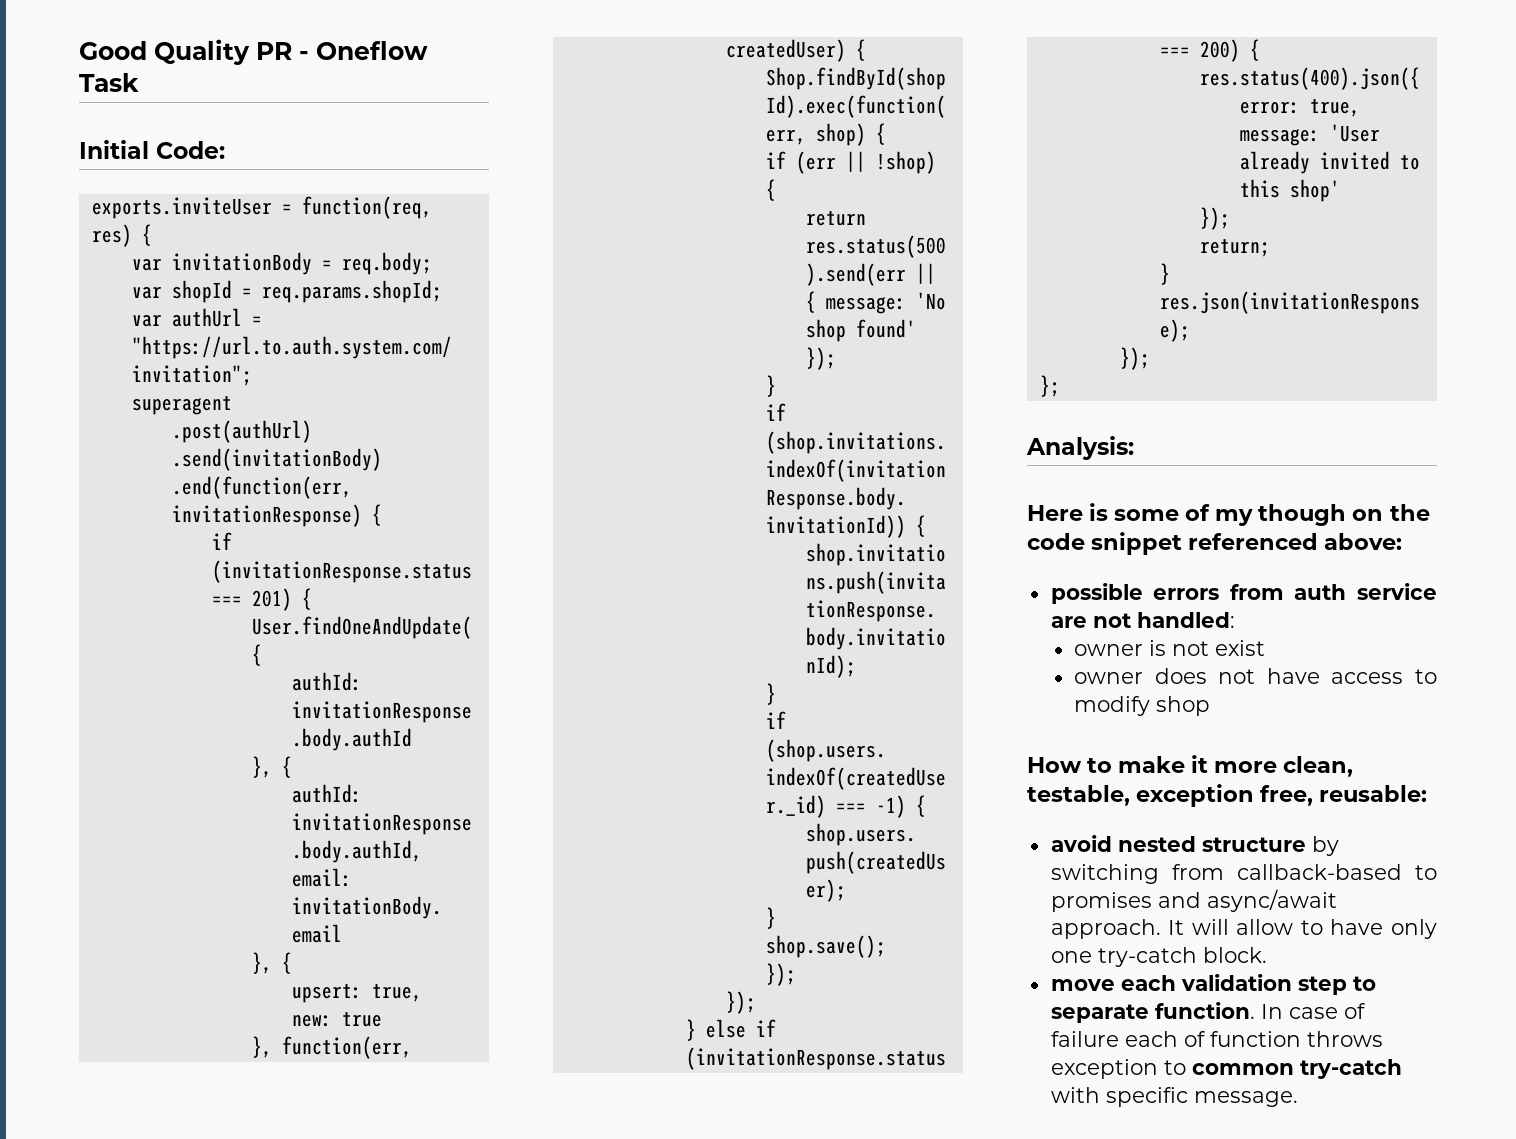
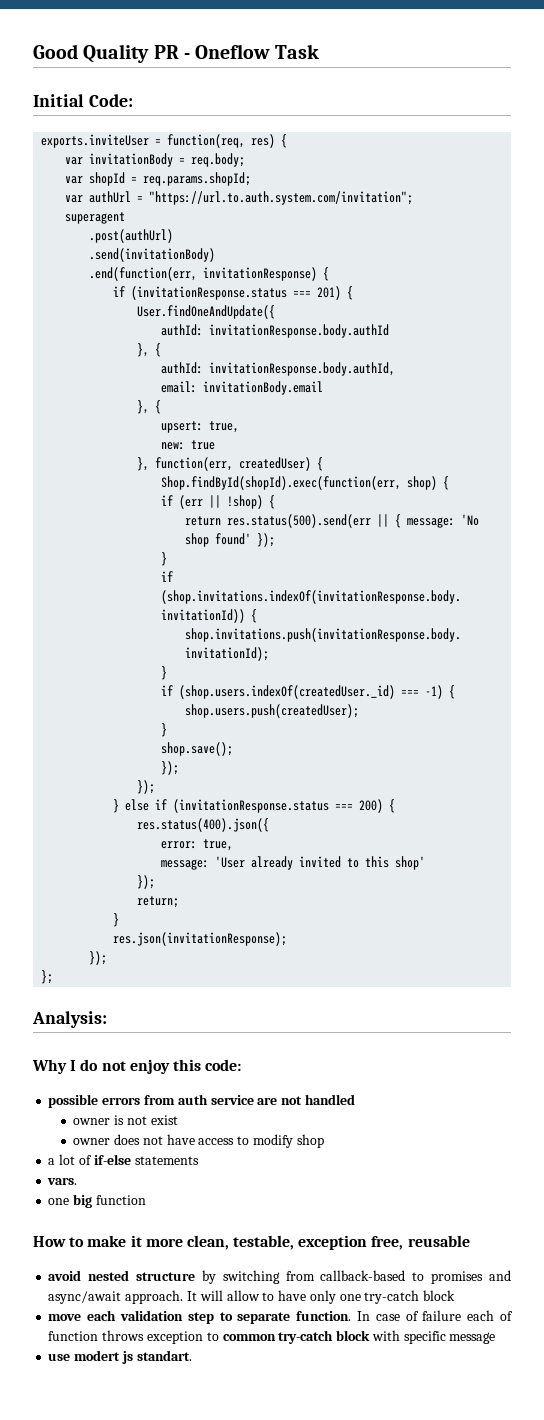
[1027,503,1430,526] [1027,532,1403,555] Here is some of my though on the code snippet referenced above: -> [32,1059,242,1074] Why I do not enjoy this code:
[1136,612,1235,628] handled: -> [304,1094,355,1105] handled
(1211, 706) none -> [48,1154,199,1165] [47,1177,78,1185] [48,1194,146,1208] // a lot of if-else statements // vars. // one big function
[1319,785,1428,802] reusable: -> [407,1235,470,1247] reusable
[1202,947,1267,963] block. -> [423,1290,456,1301] block
(1402, 1069) none -> [336,1330,371,1341] block
[1193,1091,1298,1107] message. -> [449,1332,496,1344] [48,1350,192,1364] message // use modert js standart.

